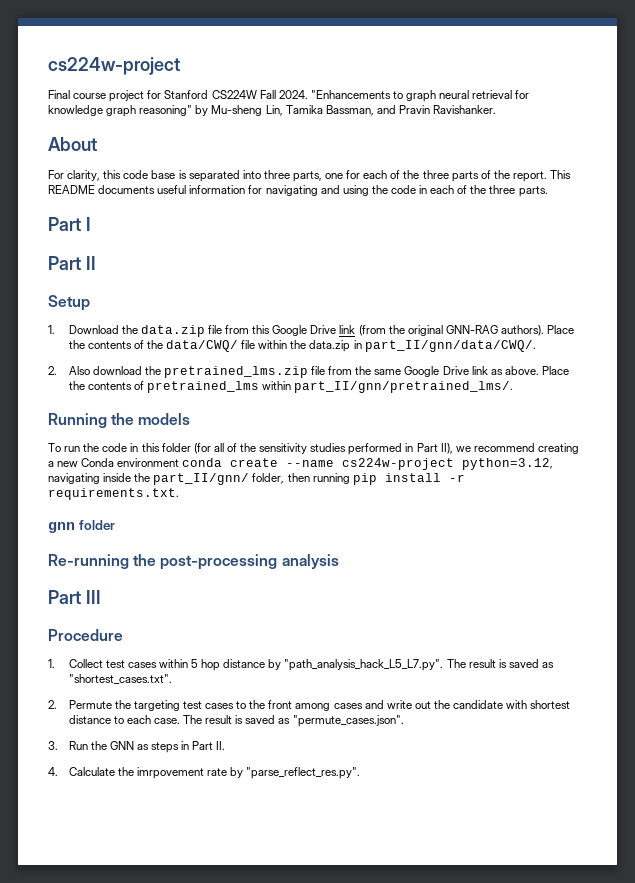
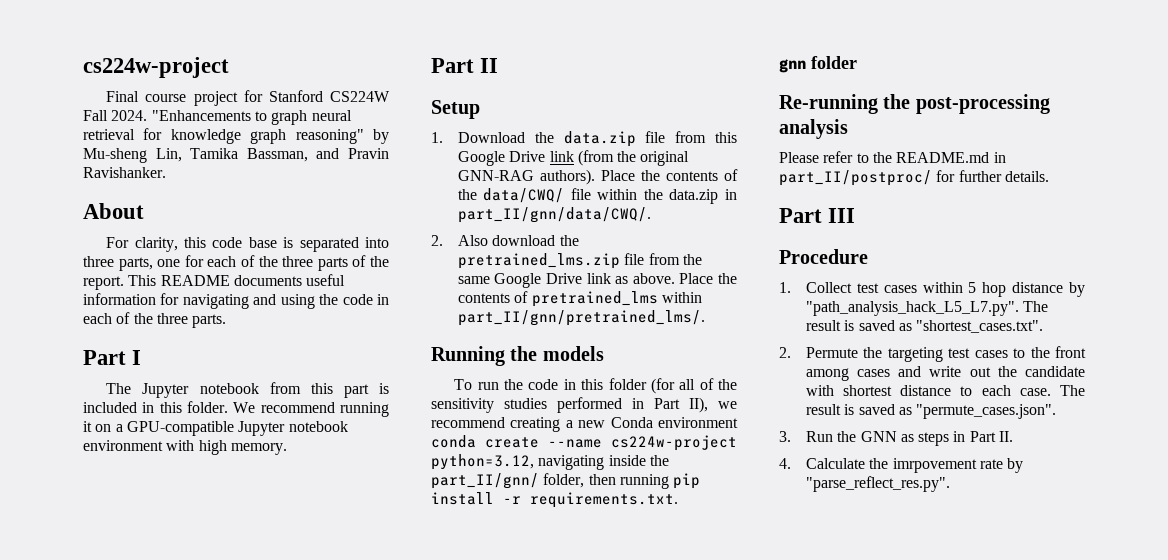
(91, 224) none -> [106,382,389,398] [83,401,389,417] [83,421,348,436] [83,440,287,455] // The Jupyter notebook from this part is included in this folder. We recommend running it on a GPU-compatible Jupyter notebook environment with high memory.
(339, 561) none -> [779,151,1006,163] [779,170,1049,186] // Please refer to the README.md in part_II/postproc/ for further details.

